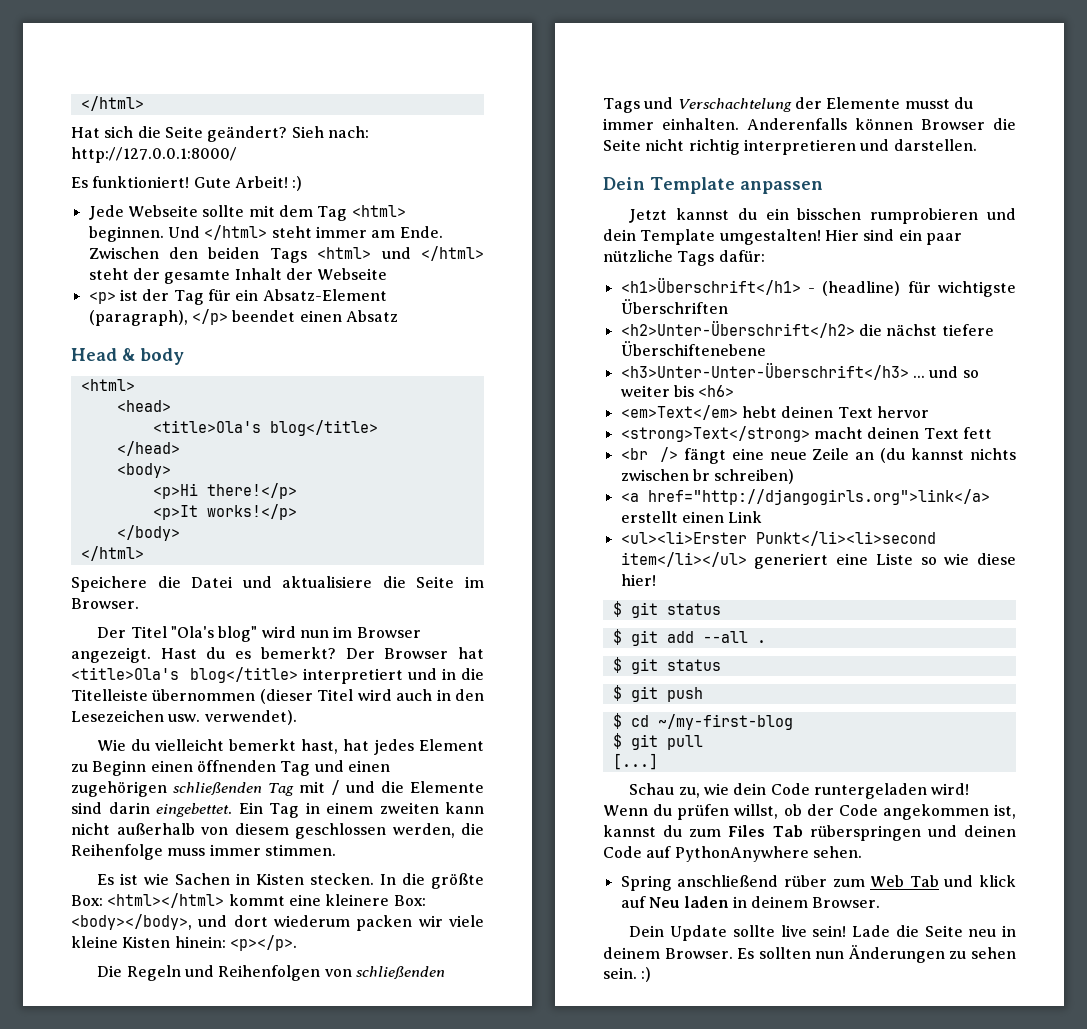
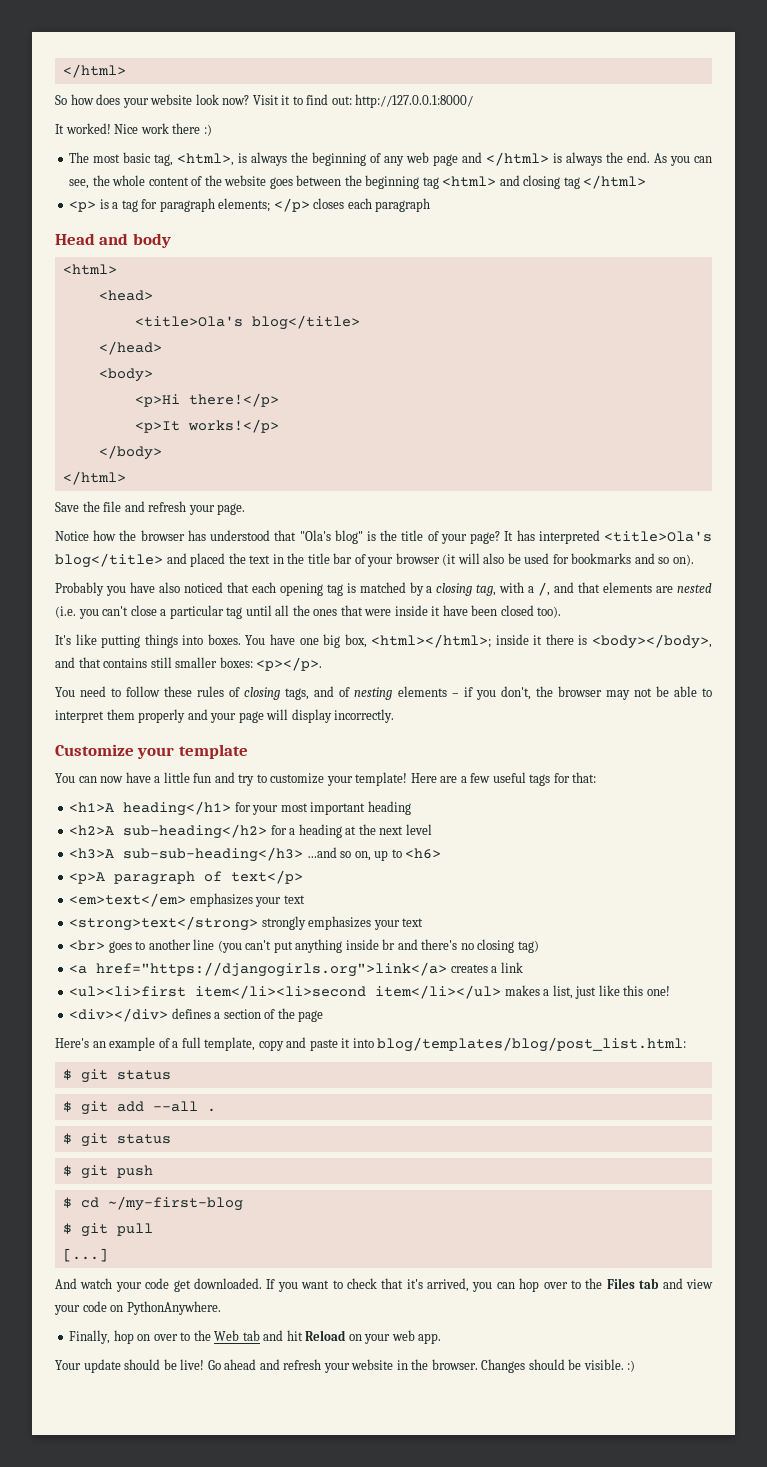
[80,96,144,111] [71,126,369,142] [71,147,237,163] [71,176,303,191] [88,205,406,221] [88,225,443,242] [88,246,484,263] [88,268,388,284] [88,289,387,305] [88,309,398,326] </html> // Hat sich die Seite geändert? Sieh nach: http://127.0.0.1:8000/ // Es funktioniert! Gute Arbeit! :) // Jede Webseite sollte mit dem Tag <html> beginnen. Und </html> steht immer am Ende. Zwischen den beiden Tags <html> und </html> steht der gesamte Inhalt der Webseite // <p> ist der Tag für ein Absatz-Element (paragraph), </p> beendet einen Absatz -> [62,64,126,78] [55,94,474,108] [55,123,212,136] [69,152,712,166] [69,175,647,189] [69,198,431,212] </html> // So how does your website look now? Visit it to find out: http://127.0.0.1:8000/ // It worked! Nice work there :) // The most basic tag, <html>, is always the beginning of any web page and </html> is always the end. As you can see, the whole content of the website goes between the beginning tag <html> and closing tag </html> // <p> is a tag for paragraph elements; </p> closes each paragraph
[122,348,135,361] & -> [99,233,129,245] and
[71,576,484,592] [71,598,139,609] [97,626,421,642] [71,647,485,663] [71,667,485,684] [71,689,485,704] [71,710,297,725] [97,739,484,755] [71,760,390,776] [71,780,485,797] [71,802,484,818] [71,823,484,839] [71,844,336,860] [97,873,484,889] [71,893,426,908] [71,914,484,931] [71,935,297,951] [97,965,445,981] [603,97,973,113] [603,118,1016,130] [603,139,977,155] [603,177,823,194] [629,208,1016,224] [603,229,962,245] [603,250,765,266] [620,277,1016,297] [620,299,728,314] [620,320,994,338] [620,341,766,356] [620,362,979,380] [620,385,735,397] [620,405,929,420] [620,426,992,442] [620,447,1016,464] [620,469,795,484] [620,489,990,505] [620,511,763,523] [620,531,936,546] [620,552,1016,569] [620,574,656,586] Speichere die Datei und aktualisiere die Seite im Browser. // Der Titel "Ola's blog" wird nun im Browser angezeigt. Hast du es bemerkt? Der Browser hat <title>Ola's blog</title> interpretiert und in die Titelleiste übernommen (dieser Titel wird auch in den Lesezeichen usw. verwendet). // Wie du vielleicht bemerkt hast, hat jedes Element zu Beginn einen öffnenden Tag und einen zugehörigen schließenden Tag mit / und die Elemente sind darin eingebettet. Ein Tag in einem zweiten kann nicht außerhalb von diesem geschlossen werden, die Reihenfolge muss immer stimmen. // Es ist wie Sachen in Kisten stecken. In die größte Box: <html></html> kommt eine kleinere Box: <body></body>, und dort wiederum packen wir viele kleine Kisten hinein: <p></p>. // Die Regeln und Reihenfolgen von schließenden Tags und Verschachtelung der Elemente musst du immer einhalten. Anderenfalls können Browser die Seite nicht richtig interpretieren und darstellen. // Dein Template anpassen // Jetzt kannst du ein bisschen rumprobieren und dein Template umgestalten! Hier sind ein paar nützliche Tags dafür: // <h1>Überschrift</h1> - (headline) für wichtigste Überschriften // <h2>Unter-Überschrift</h2> die nächst tiefere Überschiftenebene // <h3>Unter-Unter-Überschrift</h3> ... und so weiter bis <h6> // <em>Text</em> hebt deinen Text hervor // <strong>Text</strong> macht deinen Text fett // <br /> fängt eine neue Zeile an (du kannst nichts zwischen br schreiben) // <a href="http://djangogirls.org">link</a> erstellt einen Link // <ul><li>Erster Punkt</li><li>second item</li></ul> generiert eine Liste so wie diese hier! -> [55,501,246,515] [55,530,712,544] [55,553,694,568] [55,582,712,596] [55,605,562,619] [55,634,712,649] [55,657,323,671] [55,686,713,700] [55,709,395,723] [55,744,248,759] [55,772,597,786] [69,801,411,816] [69,824,432,839] [69,847,442,862] [69,870,304,885] [69,893,305,907] [69,916,424,931] [69,939,539,953] [69,962,523,977] [69,985,670,999] [69,1008,324,1022] [55,1037,687,1052] Save the file and refresh your page. // Notice how the browser has understood that "Ola's blog" is the title of your page? It has interpreted <title>Ola's blog</title> and placed the text in the title bar of your browser (it will also be used for bookmarks and so on). // Probably you have also noticed that each opening tag is matched by a closing tag, with a /, and that elements are nested (i.e. you can't close a particular tag until all the ones that were inside it have been closed too). // It's like putting things into boxes. You have one big box, <html></html>; inside it there is <body></body>, and that contains still smaller boxes: <p></p>. // You need to follow these rules of closing tags, and of nesting elements – if you don't, the browser may not be able to interpret them properly and your page will display incorrectly. // Customize your template // You can now have a little fun and try to customize your template! Here are a few useful tags for that: // <h1>A heading</h1> for your most important heading // <h2>A sub-heading</h2> for a heading at the next level // <h3>A sub-sub-heading</h3> …and so on, up to <h6> // <p>A paragraph of text</p> // <em>text</em> emphasizes your text // <strong>text</strong> strongly emphasizes your text // <br> goes to another line (you can't put anything inside br and there's no closing tag) // <a href="https://djangogirls.org">link</a> creates a link // <ul><li>first item</li><li>second item</li></ul> makes a list, just like this one! // <div></div> defines a section of the page // Here's an example of a full template, copy and paste it into blog/templates/blog/post_list.html:
[629,783,970,799] [603,804,1016,820] [603,825,1016,841] [603,846,862,862] [620,875,1016,891] [620,896,881,908] [629,925,1017,941] [603,944,1016,963] [603,967,637,979] Schau zu, wie dein Code runtergeladen wird! Wenn du prüfen willst, ob der Code angekommen ist, kannst du zum Files Tab rüberspringen und deinen Code auf PythonAnywhere sehen. // Spring anschließend rüber zum Web Tab und klick auf Neu laden in deinem Browser. // Dein Update sollte live sein! Lade die Seite neu in deinem Browser. Es sollten nun Änderungen zu sehen sein. -> [55,1278,713,1292] [54,1301,221,1315] [69,1330,442,1344] [55,1359,624,1373] And watch your code get downloaded. If you want to check that it's arrived, you can hop over to the Files tab and view your code on PythonAnywhere. // Finally, hop on over to the Web tab and hit Reload on your web app. // Your update should be live! Go ahead and refresh your website in the browser. Changes should be visible.

